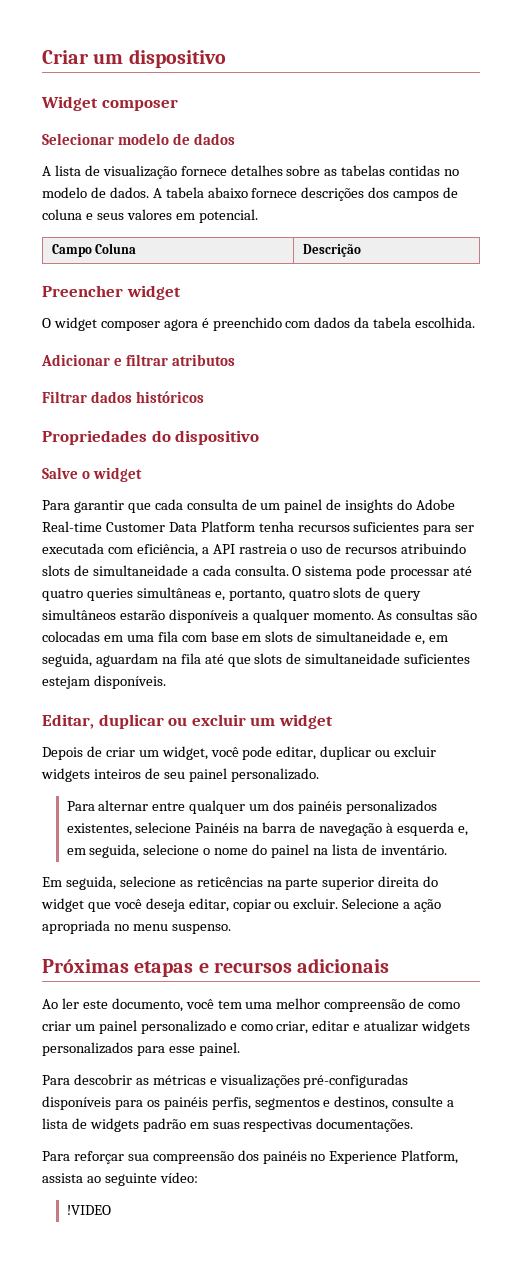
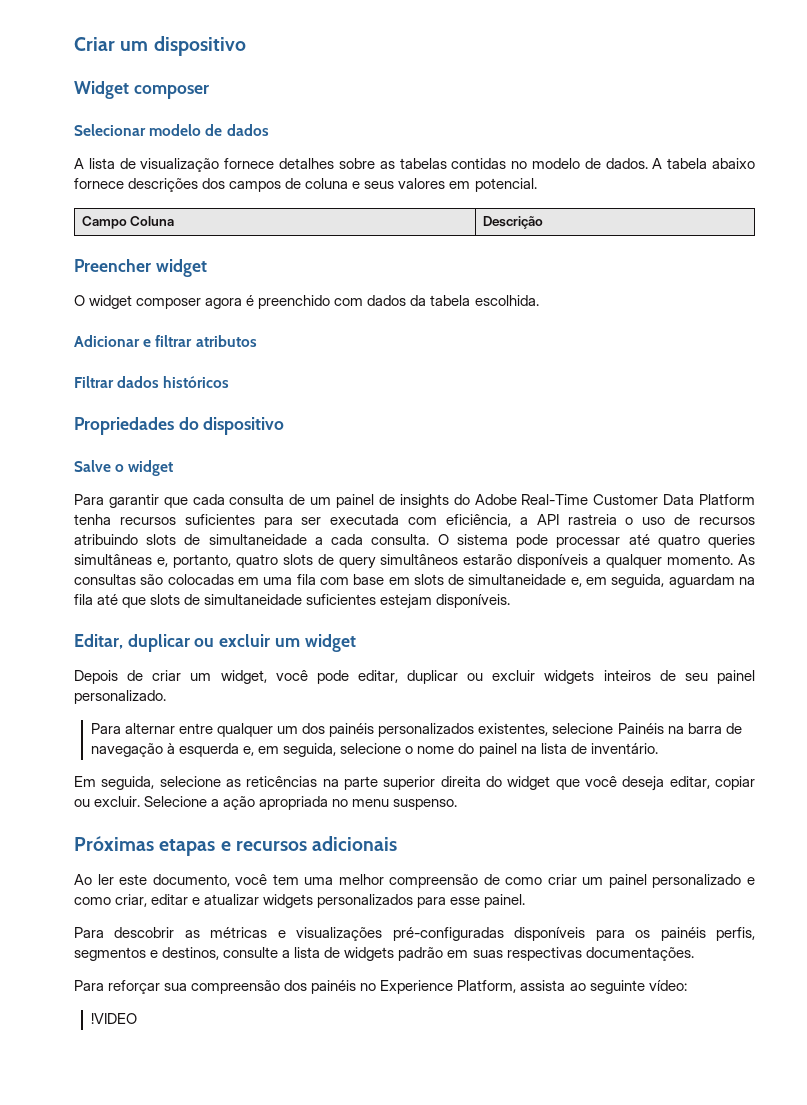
[42,521,102,532] Real-time -> [521,494,589,505] Real-Time

